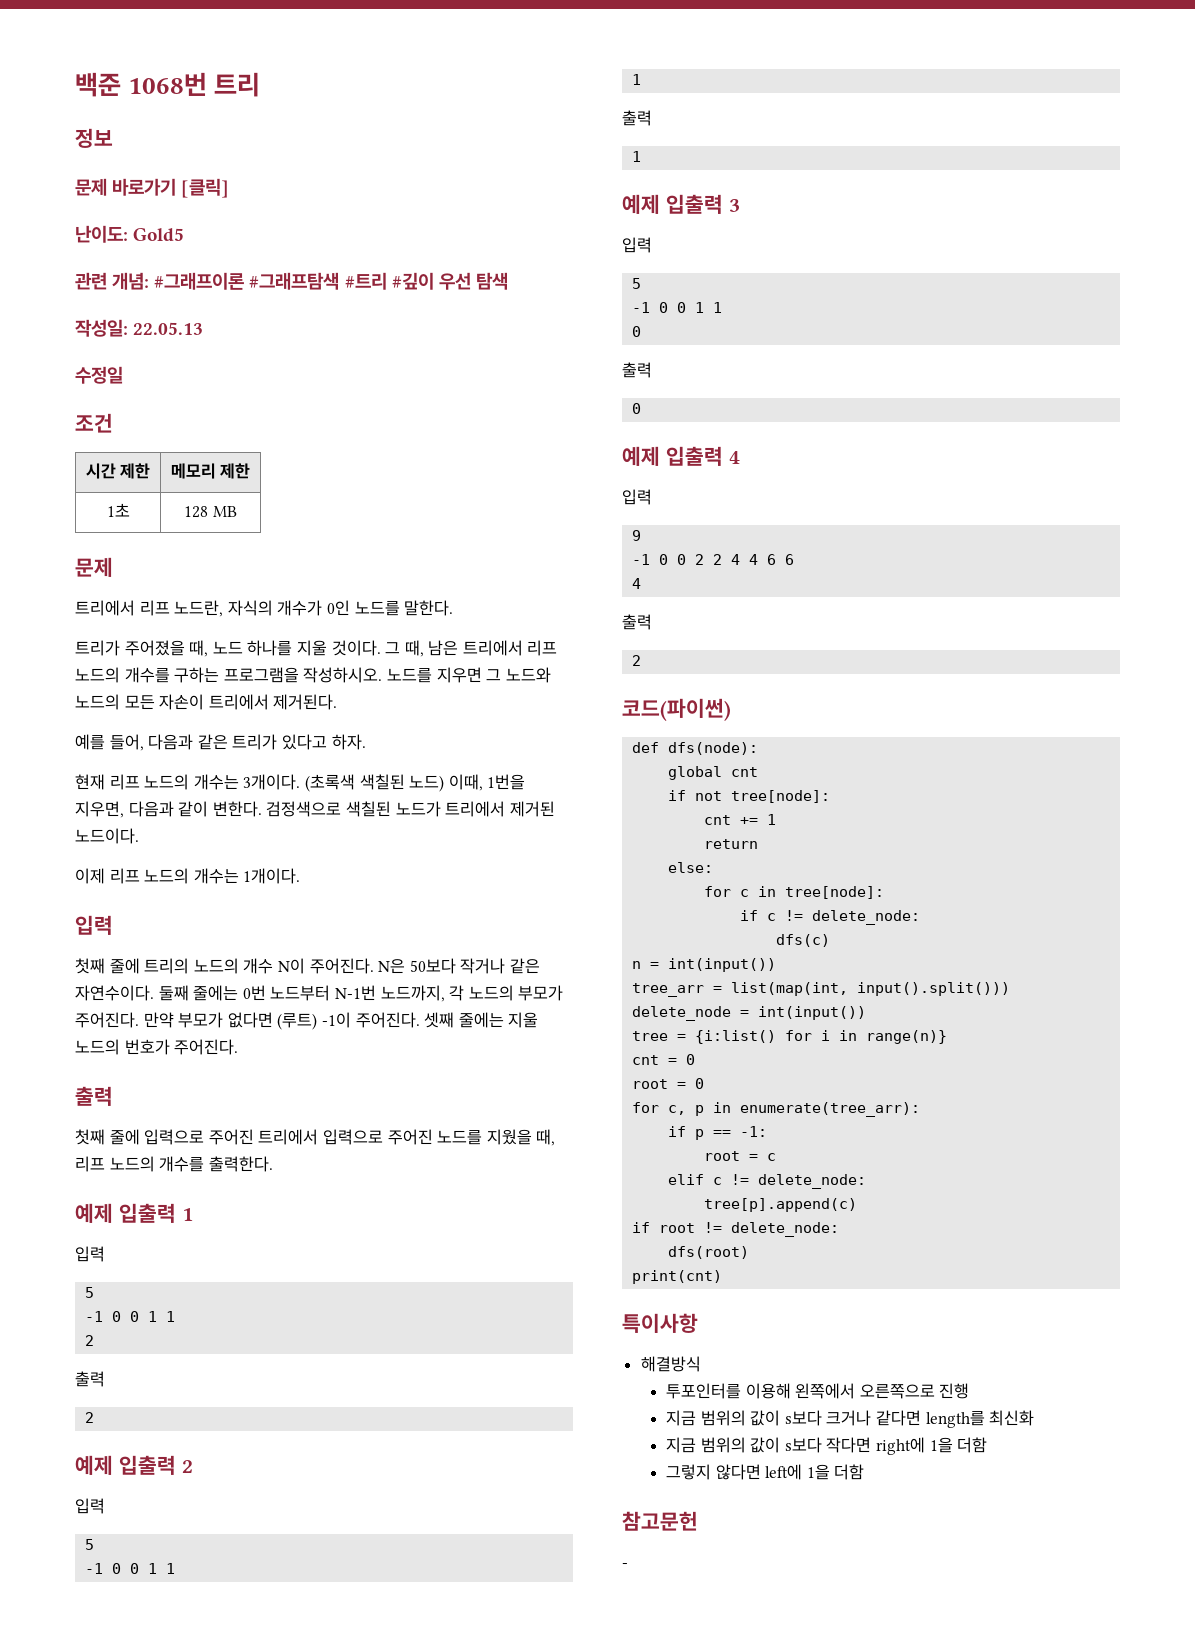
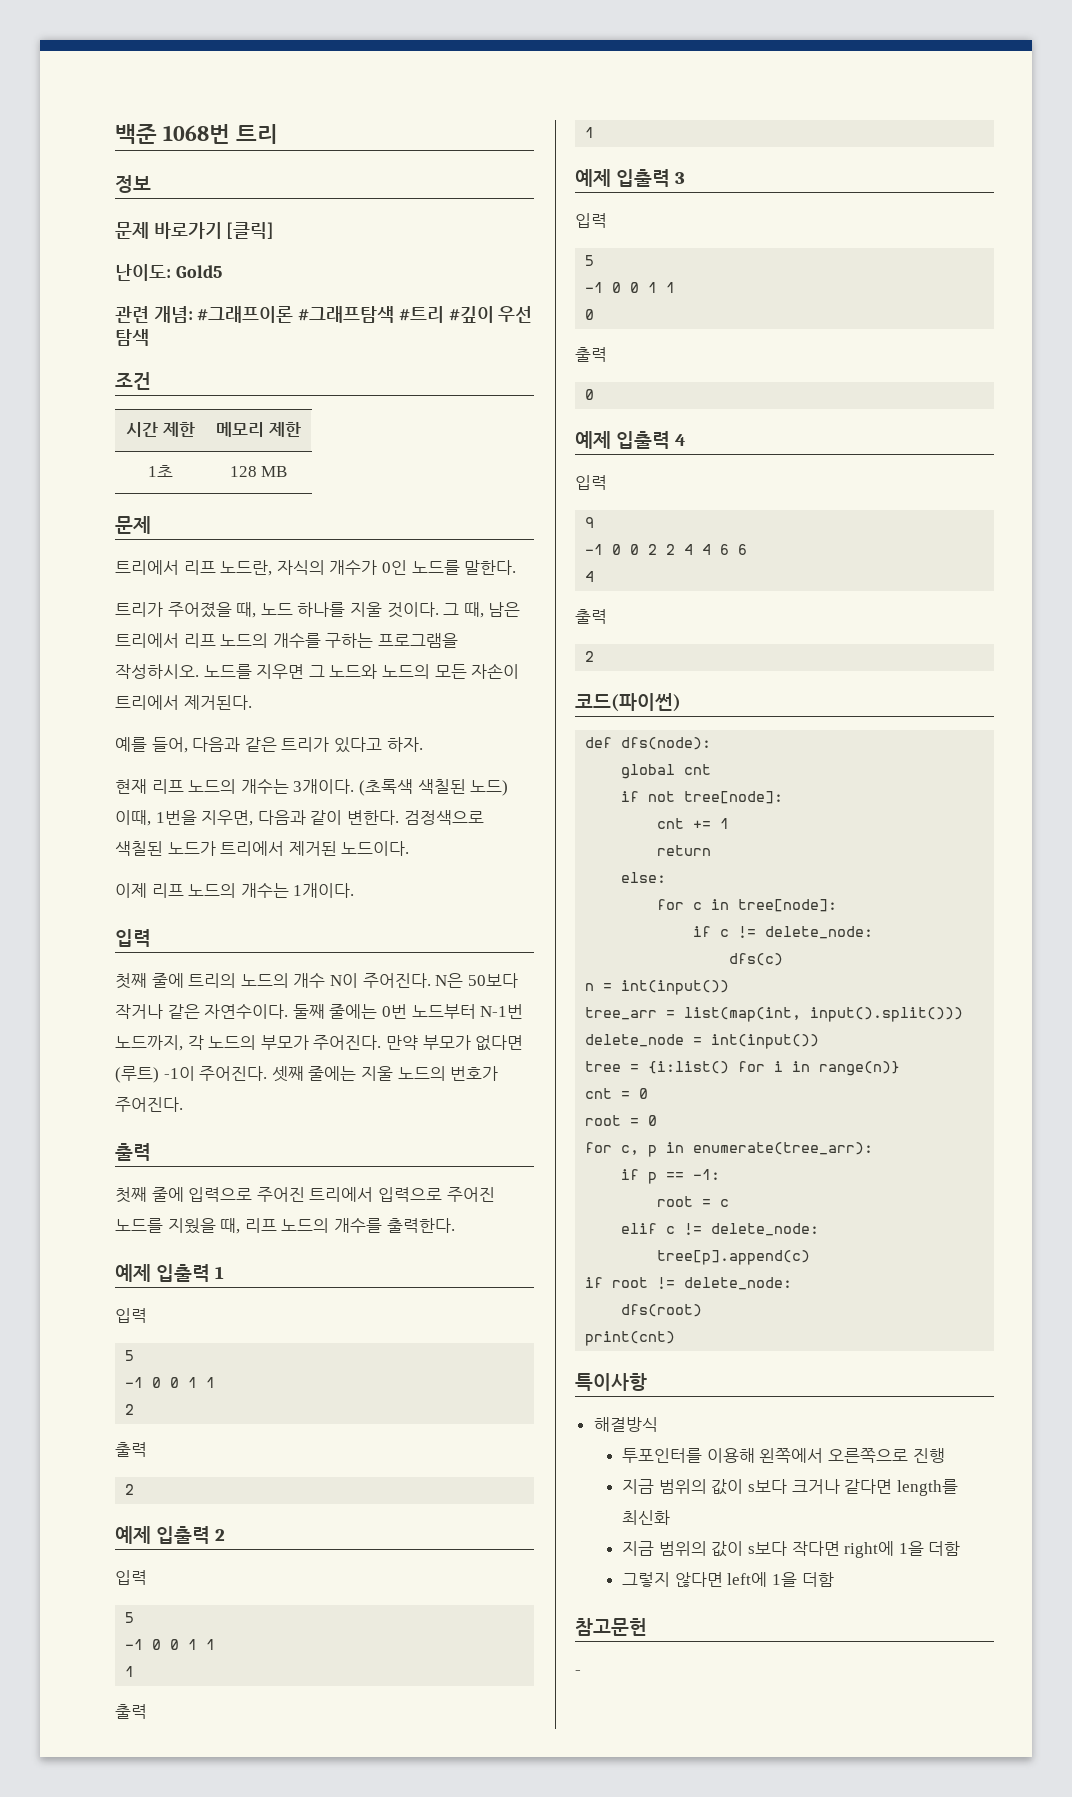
[75,319,204,337] [75,366,123,384] // 작성일: 22.05.13 // 수정일 -> (149, 337) none

